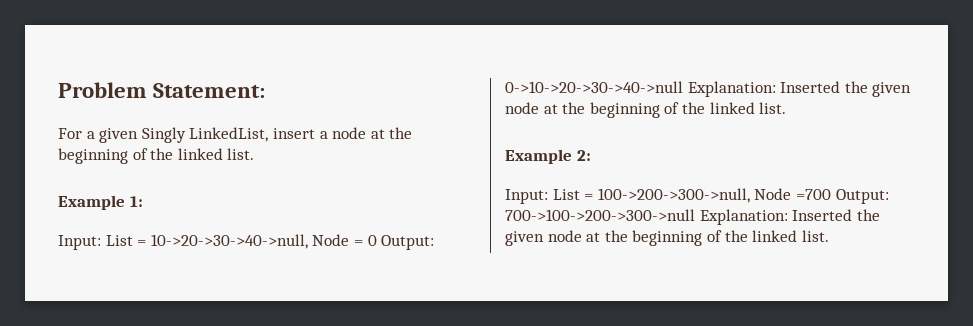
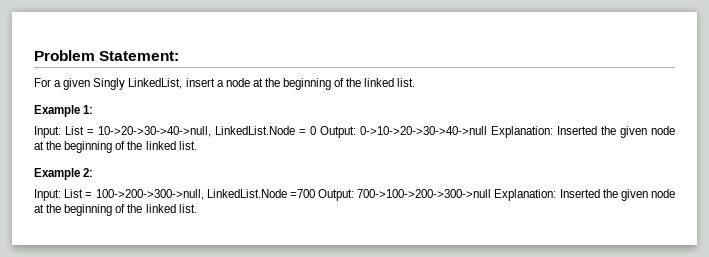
[312,234,350,246] Node -> [215,126,295,135] LinkedList.Node
[754,188,792,200] Node -> [206,189,287,198] LinkedList.Node

